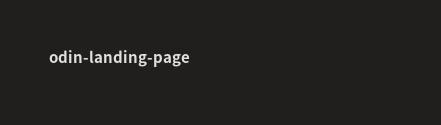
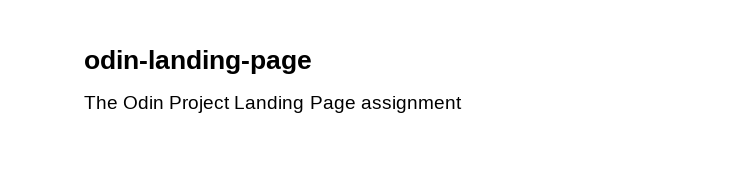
(190, 58) none -> [84,96,462,113] // The Odin Project Landing Page assignment

